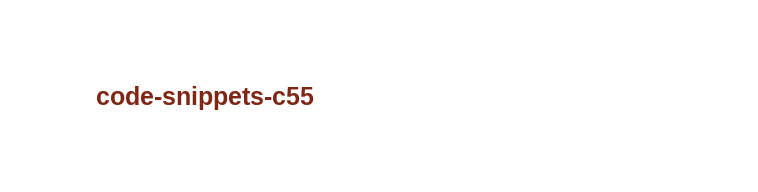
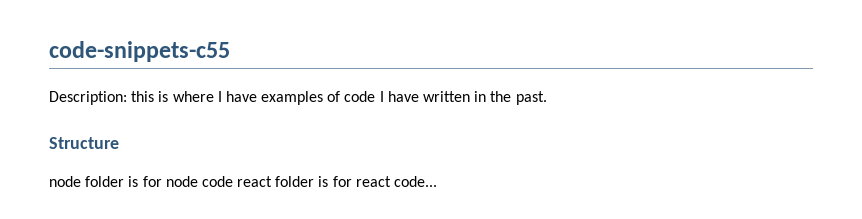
(314, 98) none -> [49,91,547,105] [49,137,119,149] [49,176,438,187] // Description: this is where I have examples of code I have written in the past. // Structure // node folder is for node code react folder is for react code...

